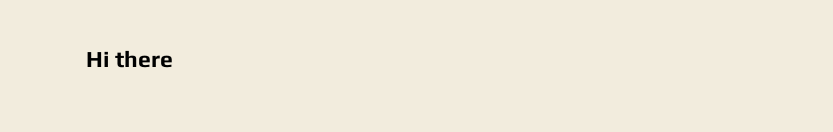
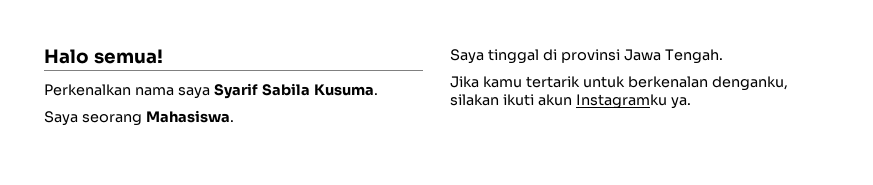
[86,50,174,68] Hi there -> [44,49,163,64] [44,83,378,99] [44,110,234,126] [450,49,723,64] [450,76,788,91] [450,94,691,109] Halo semua! // Perkenalkan nama saya Syarif Sabila Kusuma. // Saya seorang Mahasiswa. // Saya tinggal di provinsi Jawa Tengah. // Jika kamu tertarik untuk berkenalan denganku, silakan ikuti akun Instagramku ya.

